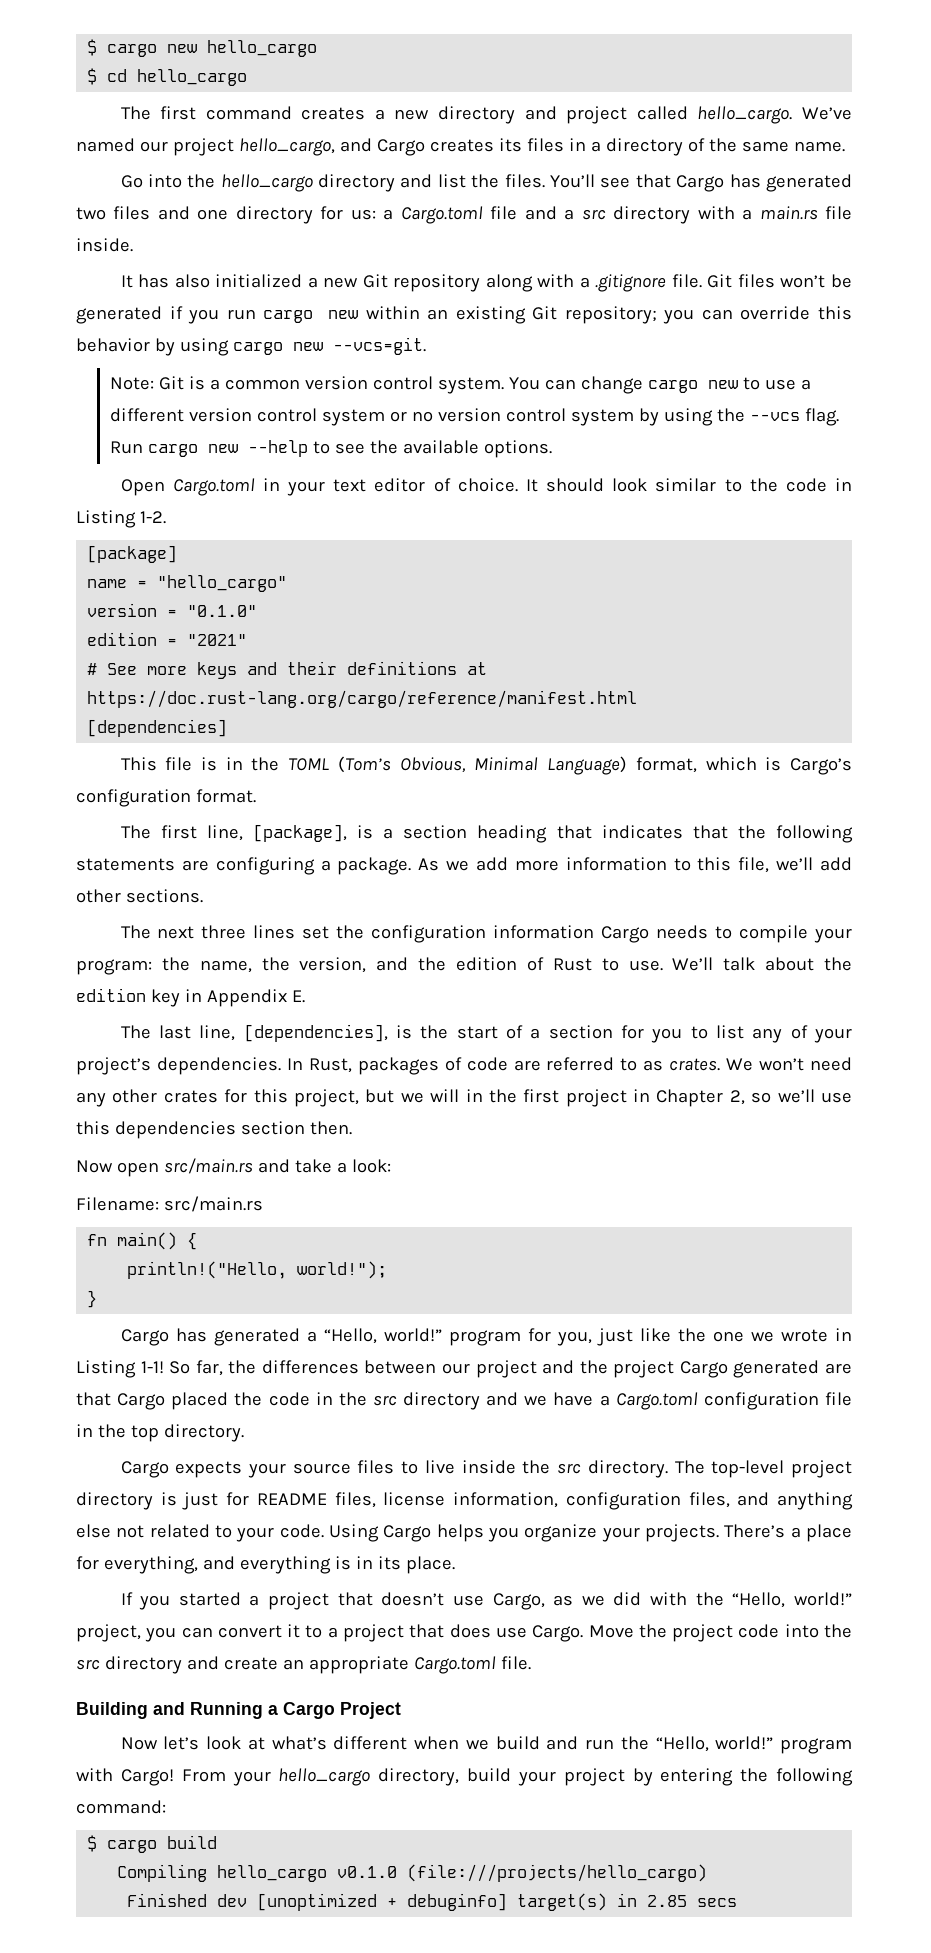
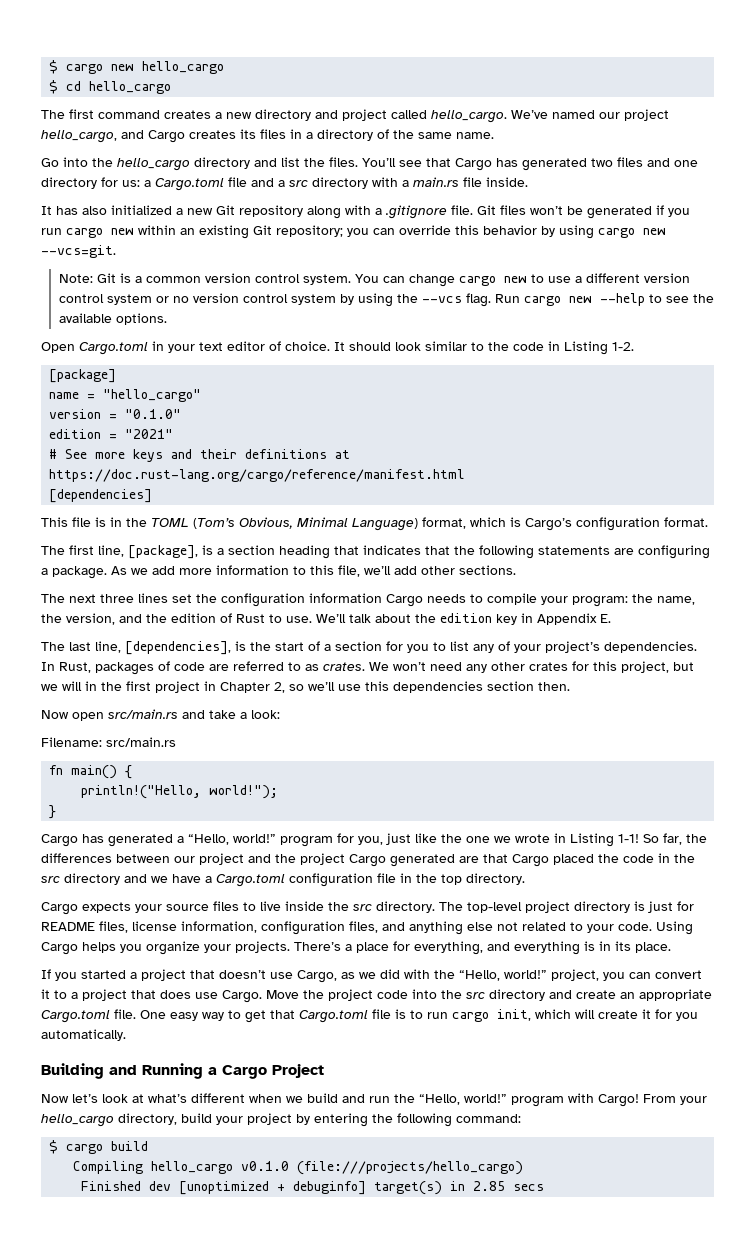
(531, 1663) none -> [140,1009,698,1023] [41,1029,126,1041] One easy way to get that Cargo.toml file is to run cargo init, which will create it for you automatically.

